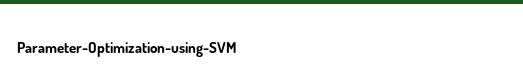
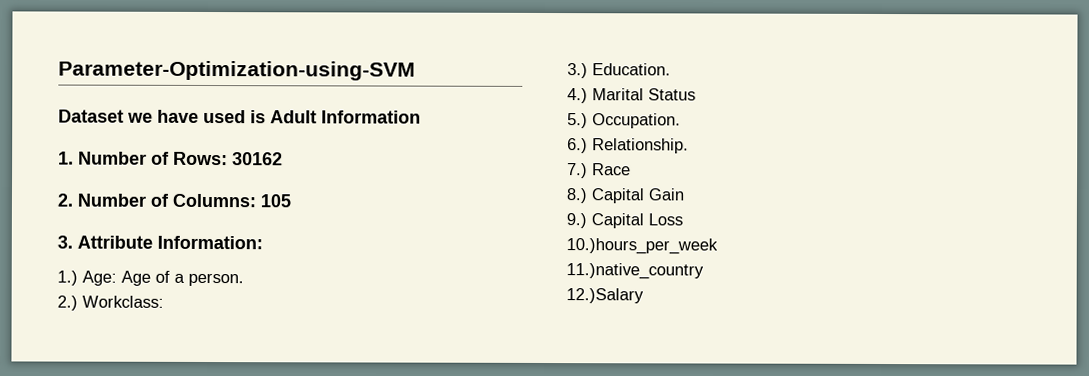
(236, 49) none -> [58,109,421,124] [58,151,283,166] [57,193,291,208] [57,235,263,250] [57,270,244,287] [57,295,164,311] [567,63,671,79] [567,88,696,104] [567,113,681,129] [567,138,689,154] [567,163,631,179] [566,188,684,204] [566,213,683,229] [566,238,718,255] [566,263,704,280] [566,288,644,304] // Dataset we have used is Adult Information // 1. Number of Rows: 30162 // 2. Number of Columns: 105 // 3. Attribute Information: // 1.) Age: Age of a person. // 2.) Workclass: // 3.) Education. // 4.) Marital Status // 5.) Occupation. // 6.) Relationship. // 7.) Race // 8.) Capital Gain // 9.) Capital Loss // 10.)hours_per_week // 11.)native_country // 12.)Salary

